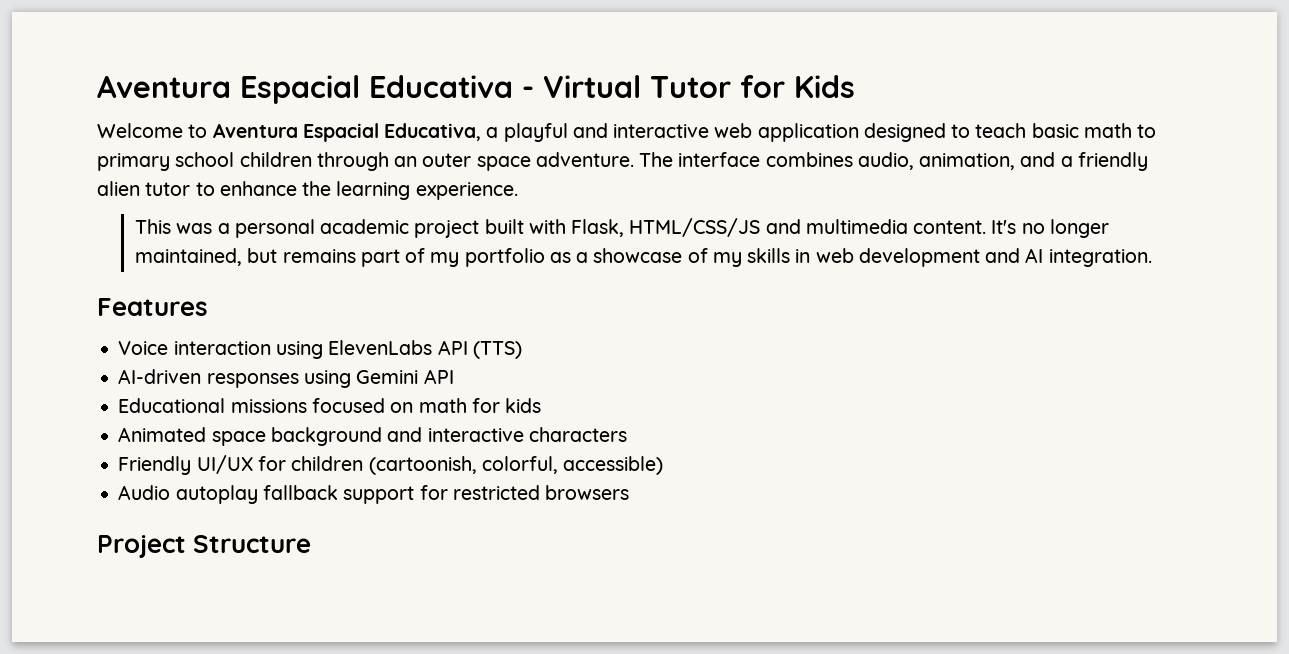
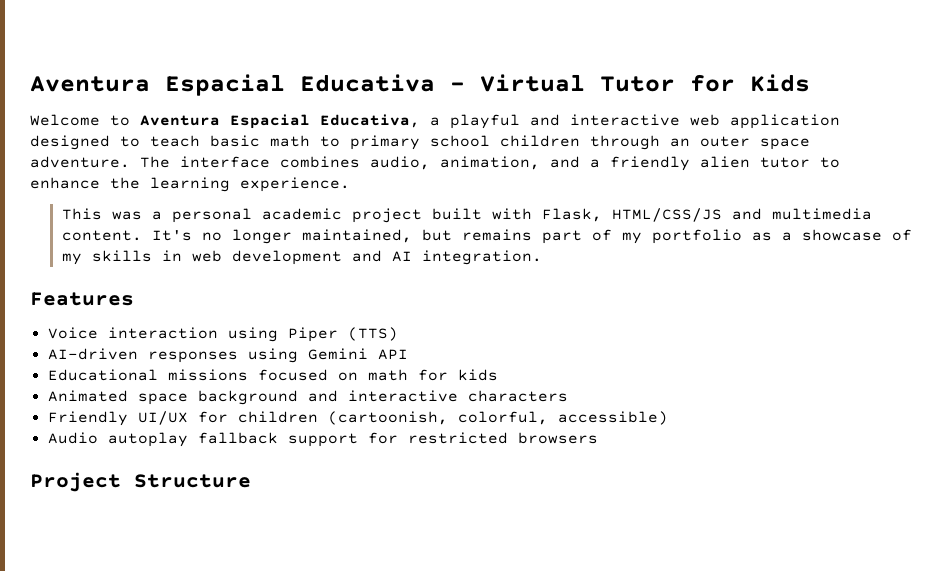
[328,340,468,355] ElevenLabs API -> [287,327,338,342] Piper

